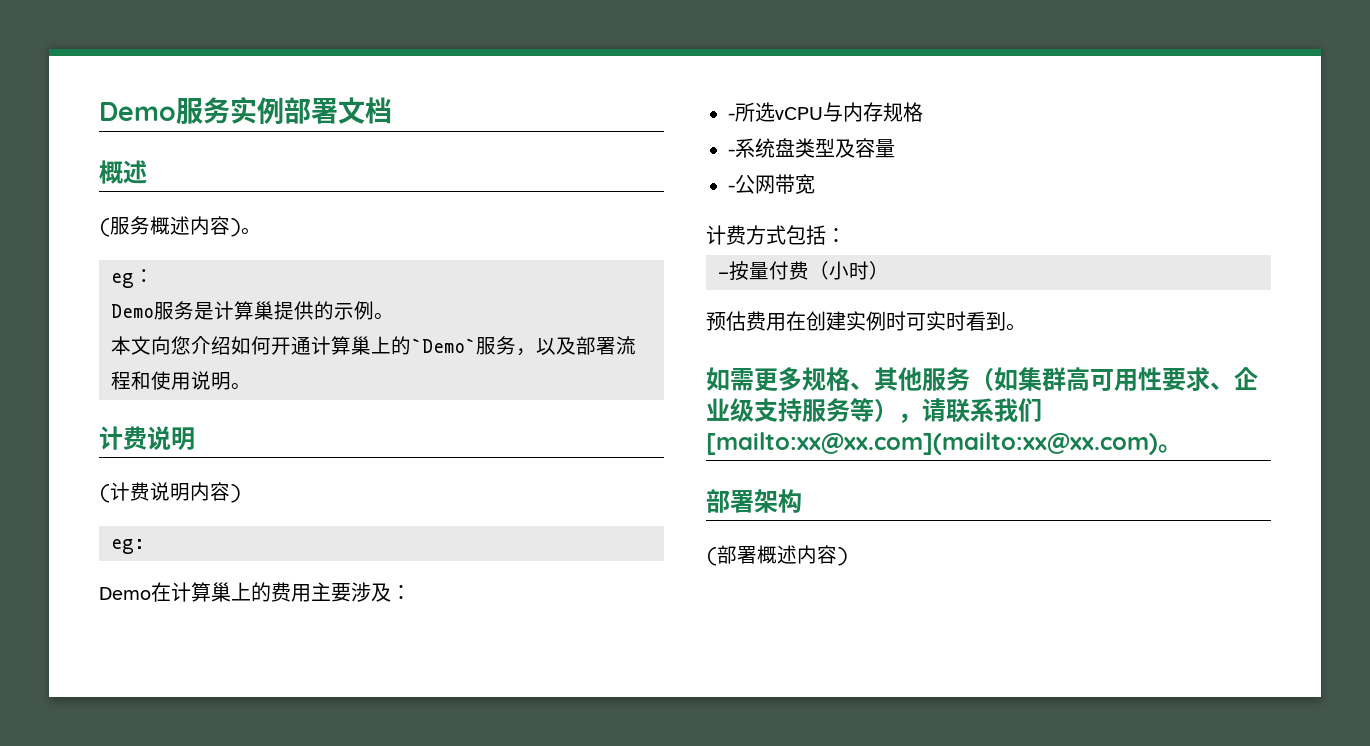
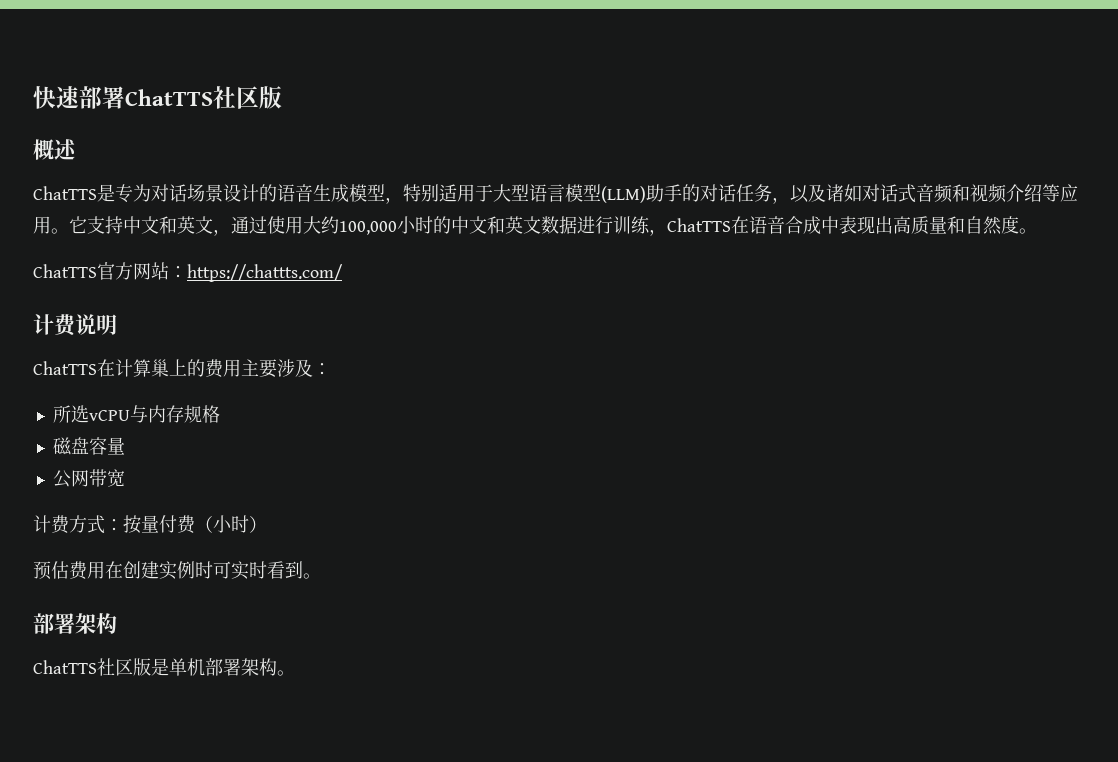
[99,97,392,125] [99,160,147,184] [99,216,261,237] [111,269,154,288] [111,301,394,320] [111,336,636,356] [111,371,251,390] [99,426,195,450] [99,482,241,503] [111,539,145,554] [99,587,151,600] Demo服务实例部署文档 // 概述 // (服务概述内容)。 // eg： // Demo服务是计算巢提供的示例。 // 本文向您介绍如何开通计算巢上的`Demo`服务，以及部署流程和使用说明。 // 计费说明 // (计费说明内容) // eg: // Demo -> [33,86,282,109] [33,139,77,160] [33,184,1078,204] [33,216,1037,236] [33,262,343,282] [33,314,117,336] [33,361,97,375] 快速部署ChatTTS社区版 // 概述 // ChatTTS是专为对话场景设计的语音生成模型，特别适用于大型语言模型(LLM)助手的对话任务，以及诸如对话式音频和视频介绍等应用。它支持中文和英文，通过使用大约100,000小时的中文和英文数据进行训练，ChatTTS在语音合成中表现出高质量和自然度。 // ChatTTS官方网站：https://chattts.com/ // 计费说明 // ChatTTS
[728,113,735,120] - -> (331, 369) none
[728,138,855,158] -系统盘类型及 -> [52,437,89,456] 磁盘
[728,185,735,192] - -> (125, 446) none
[786,225,846,245] [718,272,729,278] 包括： // - -> [105,519,123,531] ：
[706,367,1258,392] [706,398,1042,423] [706,432,1182,455] [706,489,802,513] [706,545,848,566] 如需更多规格、其他服务（如集群高可用性要求、企业级支持服务等），请联系我们[mailto:xx@xx.com](mailto:xx@xx.com)。 // 部署架构 // (部署概述内容) -> [33,613,117,634] [33,658,295,676] 部署架构 // ChatTTS社区版是单机部署架构。

